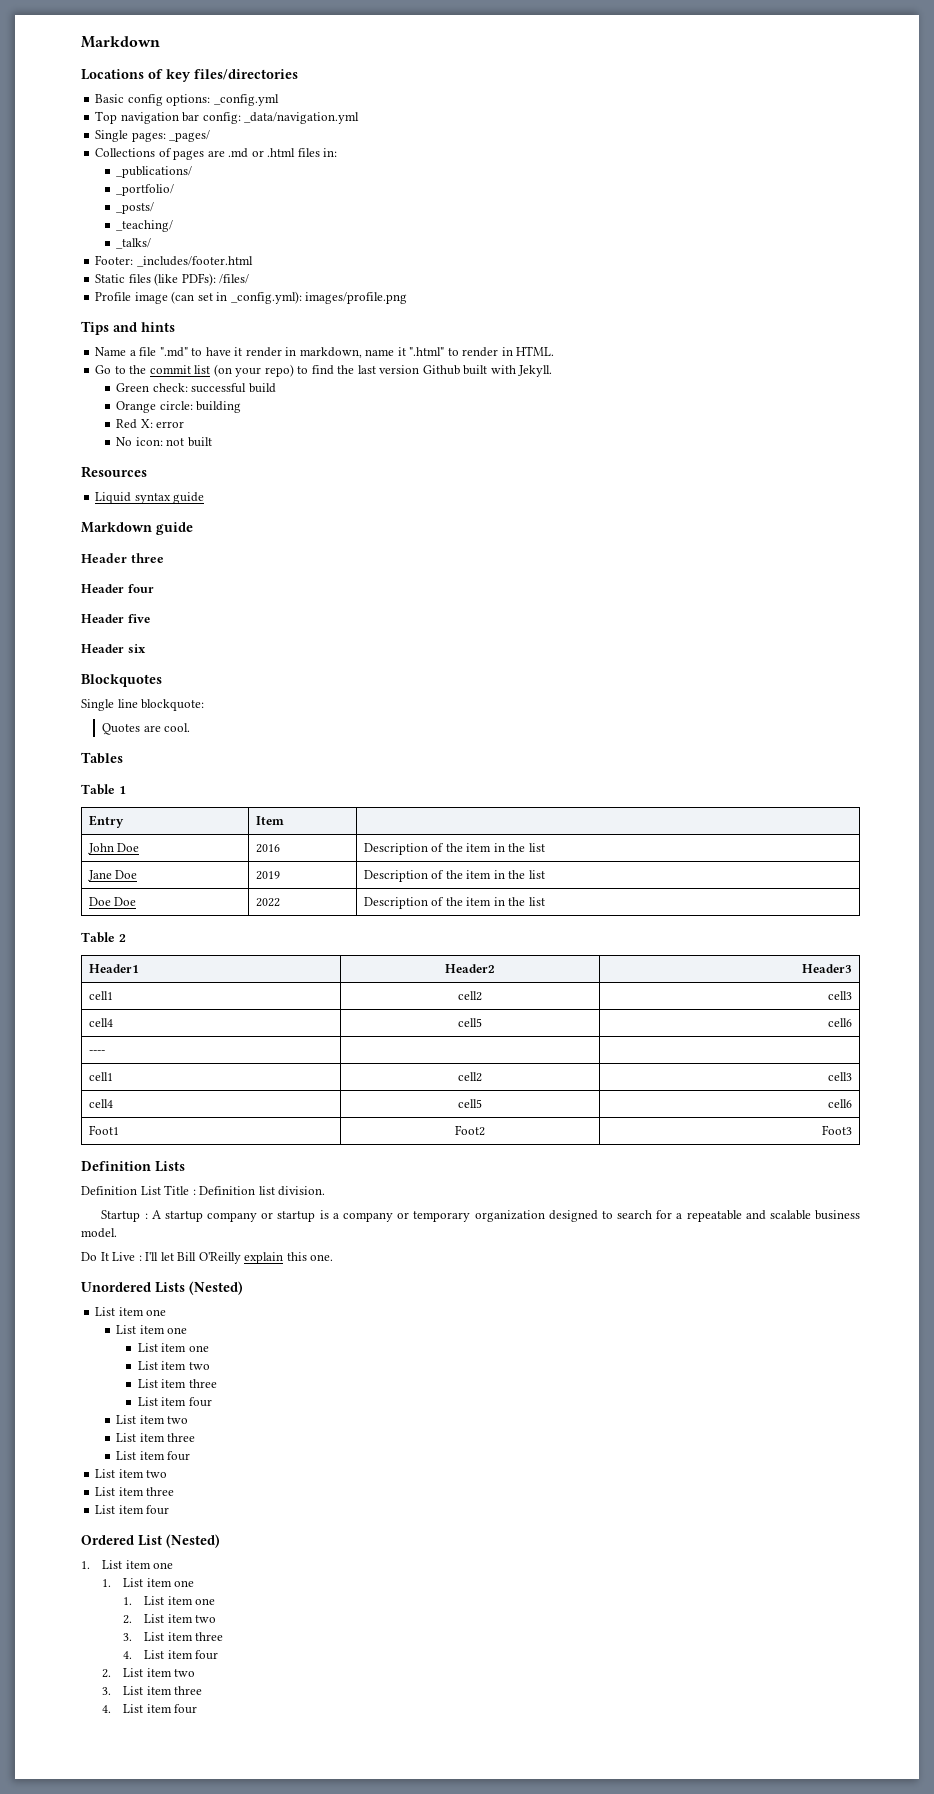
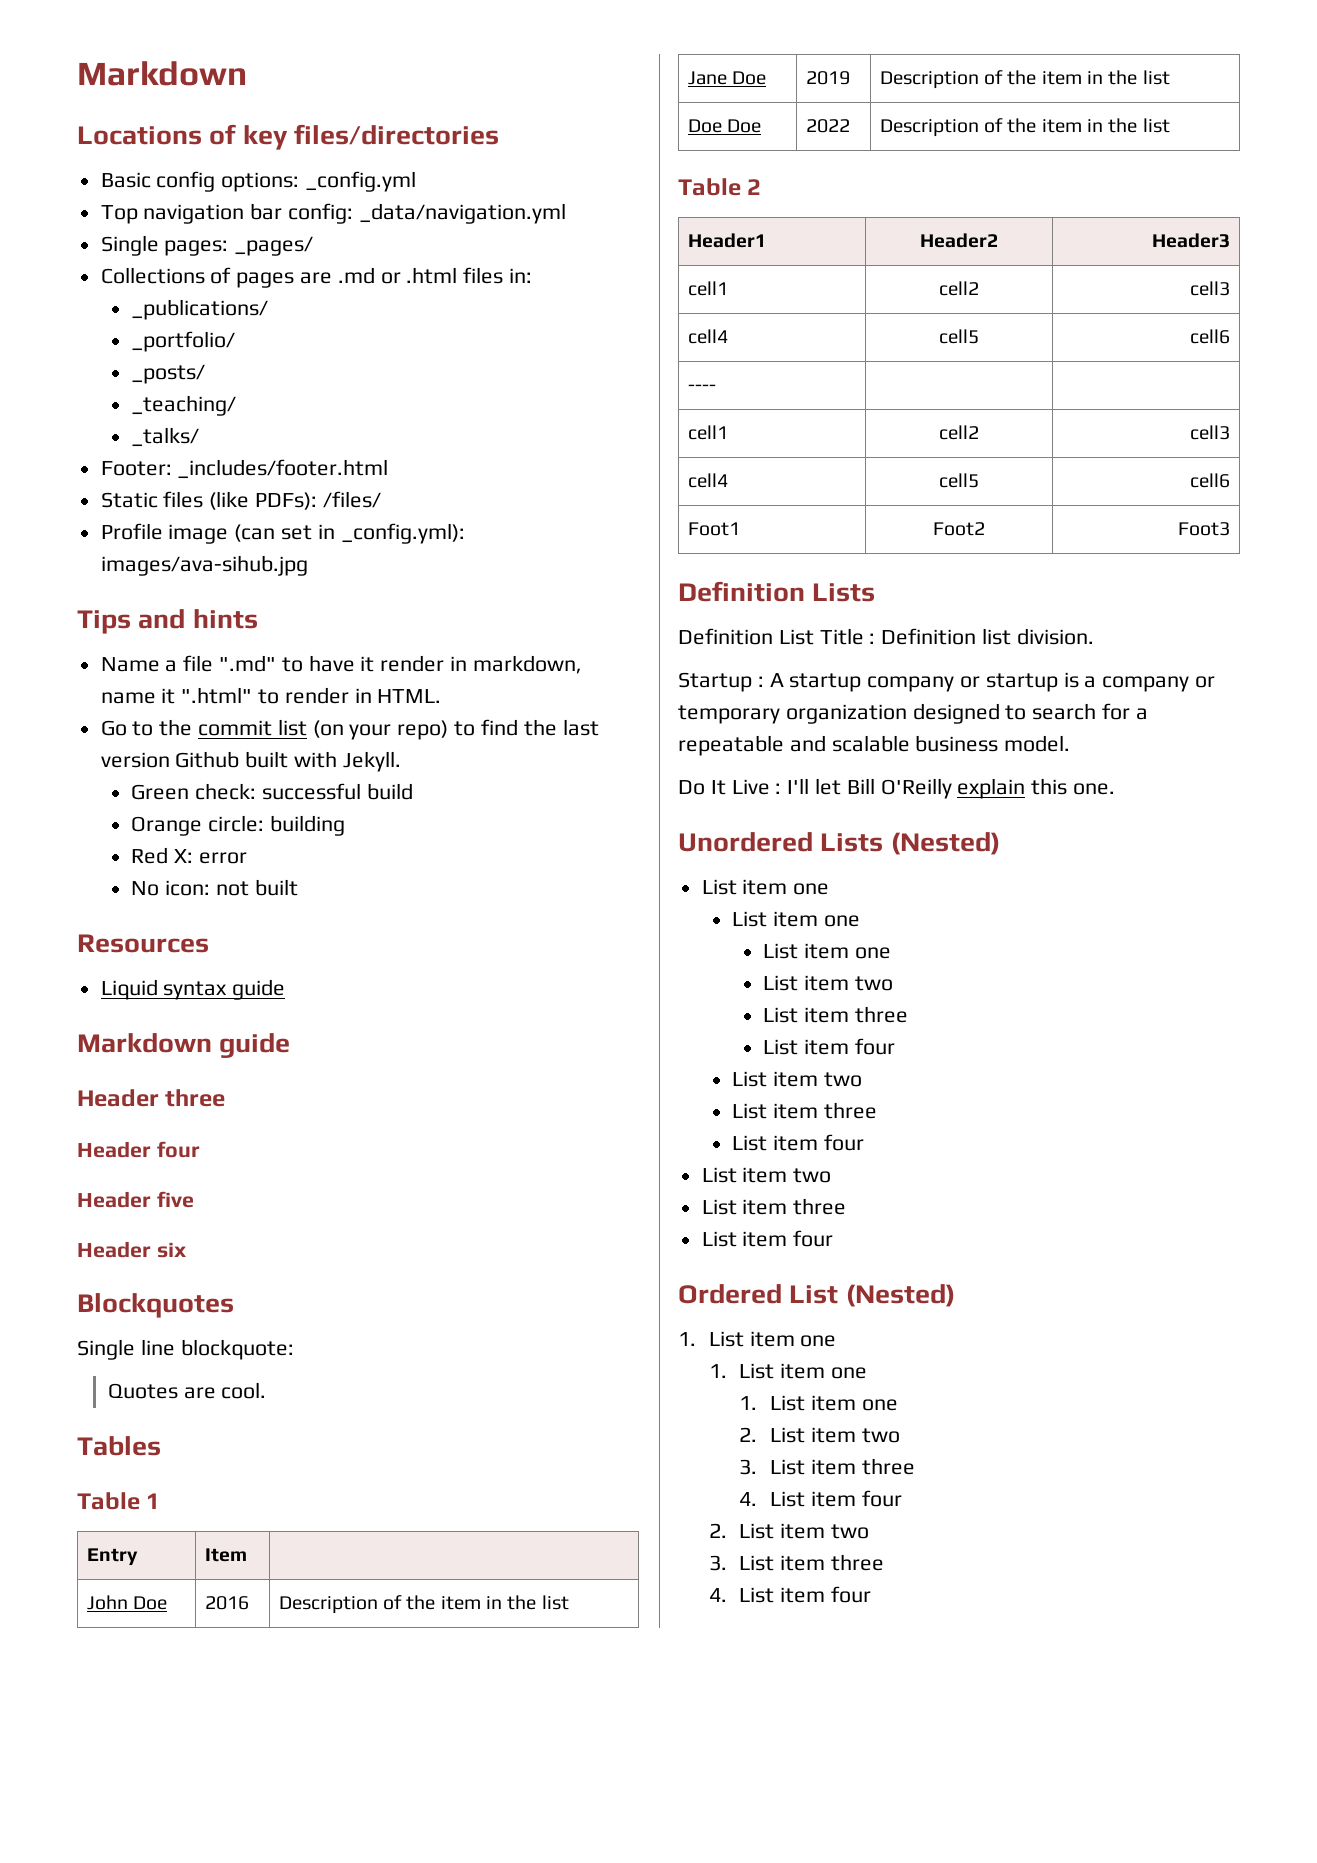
[305,292,408,304] images/profile.png -> [100,555,308,576] images/ava-sihub.jpg

